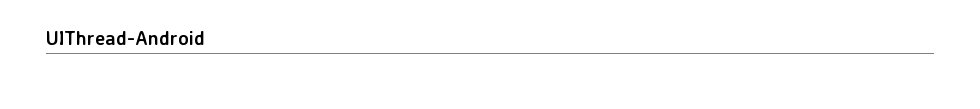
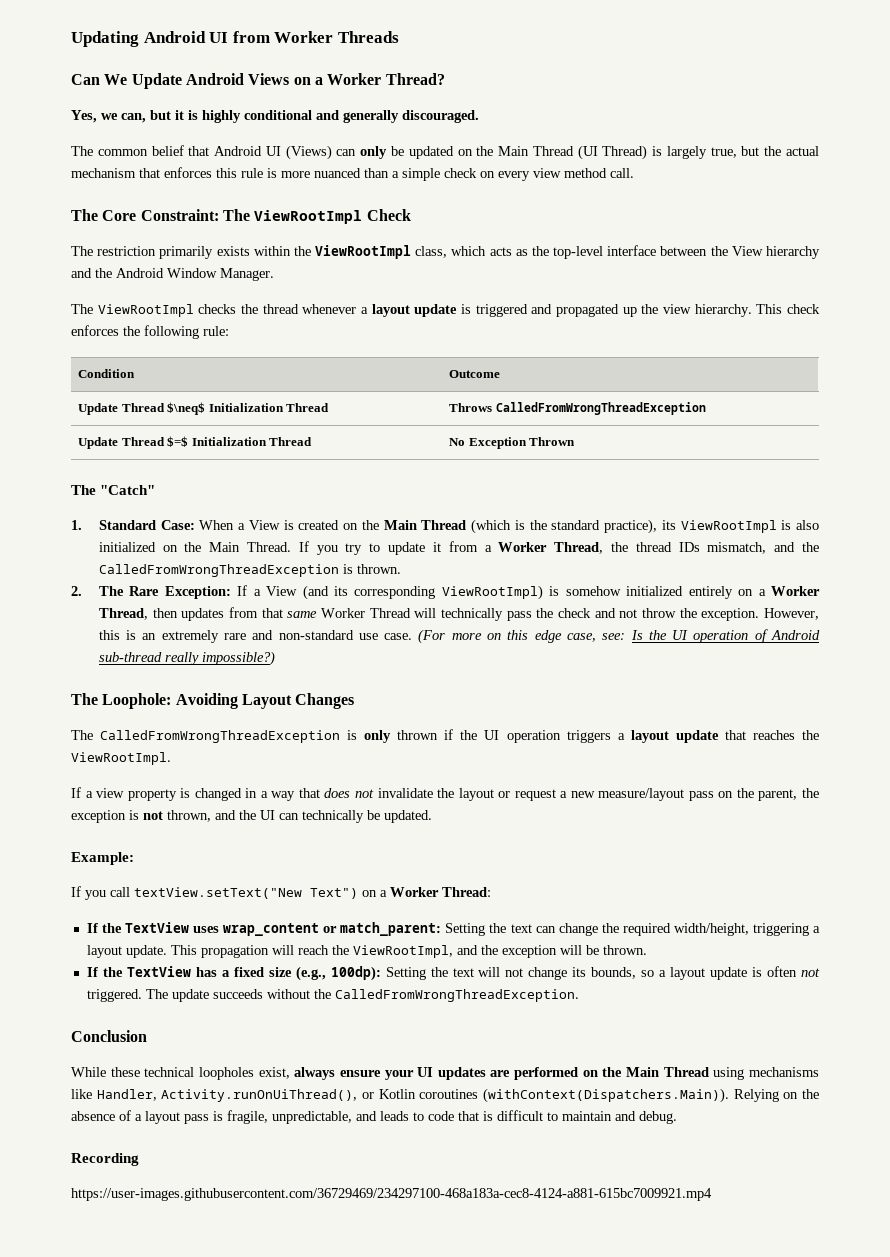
[46,31,205,45] UIThread-Android -> [71,31,399,47] [71,73,445,89] [71,110,479,123] [71,145,819,160] [71,167,634,181] [71,209,411,224] [71,245,820,259] [71,268,274,281] [71,304,820,317] [71,325,229,339] [78,369,136,378] [449,370,501,378] [78,402,330,415] [449,402,706,415] [78,436,313,449] [449,437,576,449] [71,485,156,495] [71,519,820,534] [98,541,820,555] [98,564,401,577] [71,585,821,600] [98,607,820,621] [98,629,821,644] [98,651,275,666] [71,693,355,709] [71,729,820,743] [71,752,171,765] [71,787,819,801] [71,810,432,823] [71,852,134,865] [71,886,491,900] [86,922,820,936] [86,945,647,958] [86,966,820,981] [86,989,579,1002] [71,1030,147,1042] [71,1067,819,1080] [71,1088,819,1103] [71,1110,677,1124] [71,1153,139,1166] [71,1188,712,1201] Updating Android UI from Worker Threads // Can We Update Android Views on a Worker Thread? // Yes, we can, but it is highly conditional and generally discouraged. // The common belief that Android UI (Views) can only be updated on the Main Thread (UI Thread) is largely true, but the actual mechanism that enforces this rule is more nuanced than a simple check on every view method call. // The Core Constraint: The ViewRootImpl Check // The restriction primarily exists within the ViewRootImpl class, which acts as the top-level interface between the View hierarchy and the Android Window Manager. // The ViewRootImpl checks the thread whenever a layout update is triggered and propagated up the view hierarchy. This check enforces the following rule: // Condition | Outcome // Update Thread $\neq$ Initialization Thread | Throws CalledFromWrongThreadException // Update Thread $=$ Initialization Thread | No Exception Thrown // The "Catch" // 1. Standard Case: When a View is created on the Main Thread (which is the standard practice), its ViewRootImpl is also initialized on the Main Thread. If you try to update it from a Worker Thread, the thread IDs mismatch, and the CalledFromWrongThreadException is thrown. // 2. The Rare Exception: If a View (and its corresponding ViewRootImpl) is somehow initialized entirely on a Worker Thread, then updates from that same Worker Thread will technically pass the check and not throw the exception. However, this is an extremely rare and non-standard use case. (For more on this edge case, see: Is the UI operation of Android sub-thread really impossible?) // The Loophole: Avoiding Layout Changes // The CalledFromWrongThreadException is only thrown if the UI operation triggers a layout update that reaches the ViewRootImpl. // If a view property is changed in a way that does not invalidate the layout or request a new measure/layout pass on the parent, the exception is not thrown, and the UI can technically be updated. // Example: // If you call textView.setText("New Text") on a Worker Thread: // If the TextView uses wrap_content or match_parent: Setting the text can change the required width/height, triggering a layout update. This propagation will reach the ViewRootImpl, and the exception will be thrown. // If the TextView has a fixed size (e.g., 100dp): Setting the text will not change its bounds, so a layout update is often not triggered. The update succeeds without the CalledFromWrongThreadException. // Conclusion // While these technical loopholes exist, always ensure your UI updates are performed on the Main Thread using mechanisms like Handler, Activity.runOnUiThread(), or Kotlin coroutines (withContext(Dispatchers.Main)). Relying on the absence of a layout pass is fragile, unpredictable, and leads to code that is difficult to maintain and debug. // Recording // https://user-images.githubusercontent.com/36729469/234297100-468a183a-cec8-4124-a881-615bc7009921.mp4

